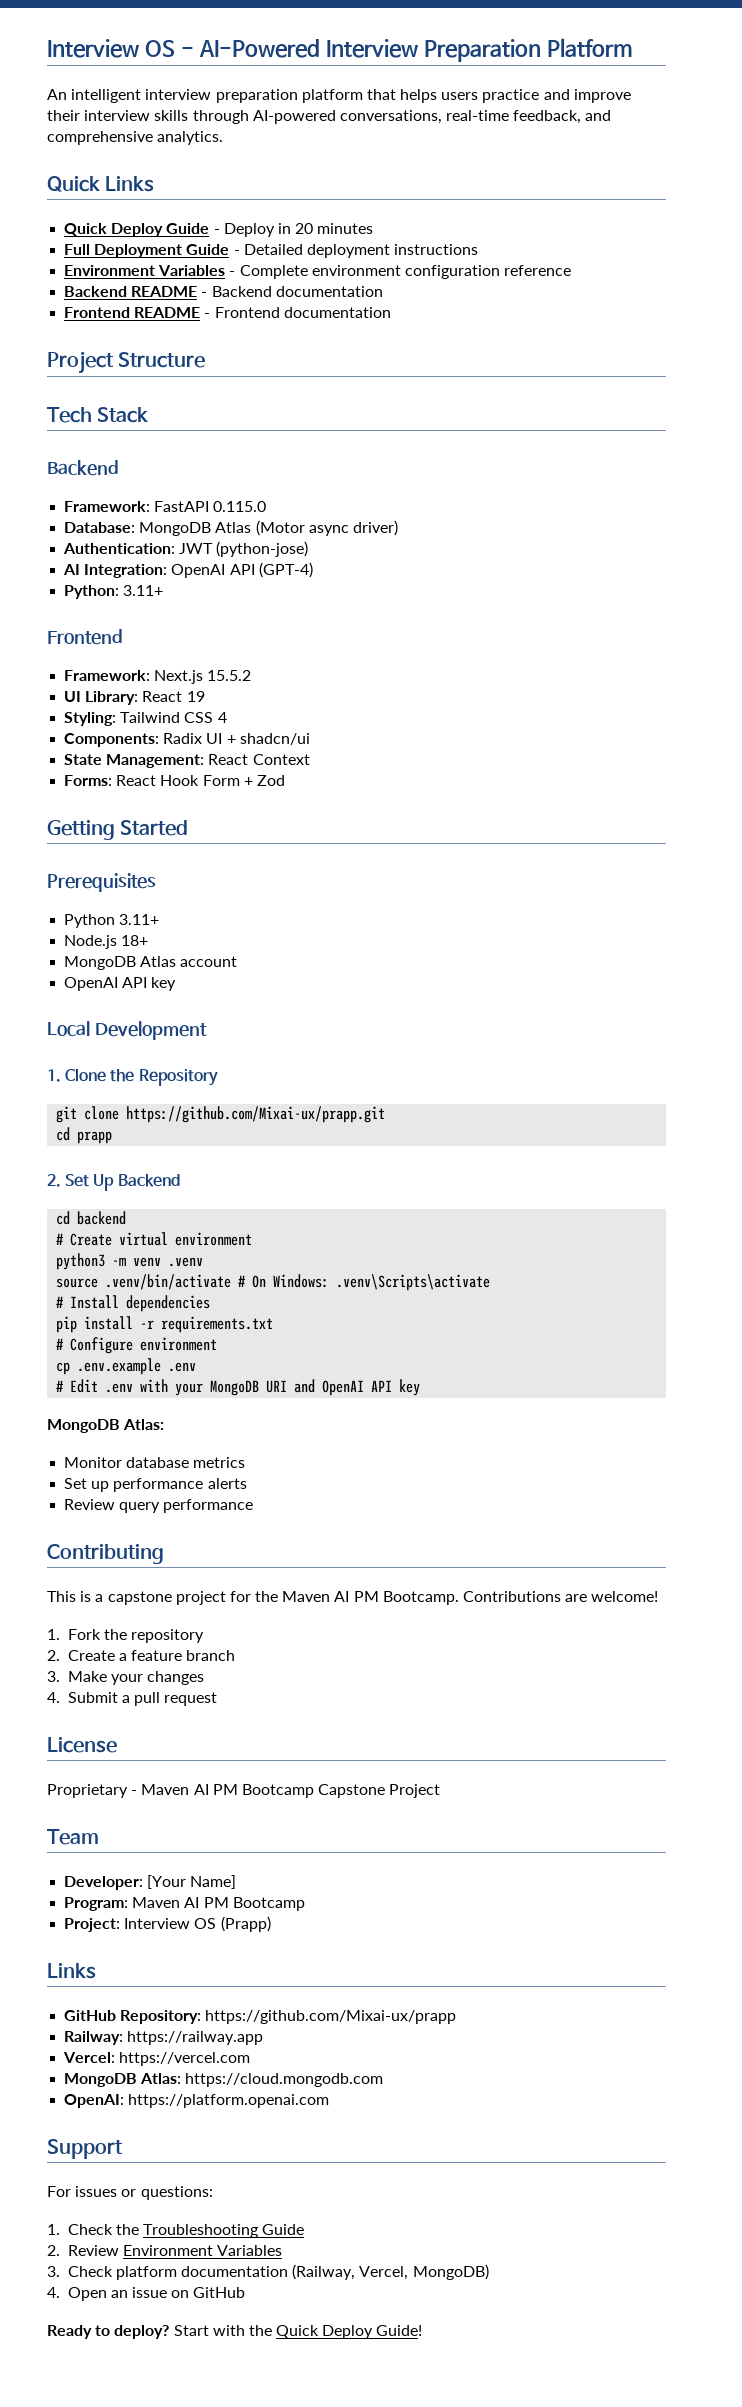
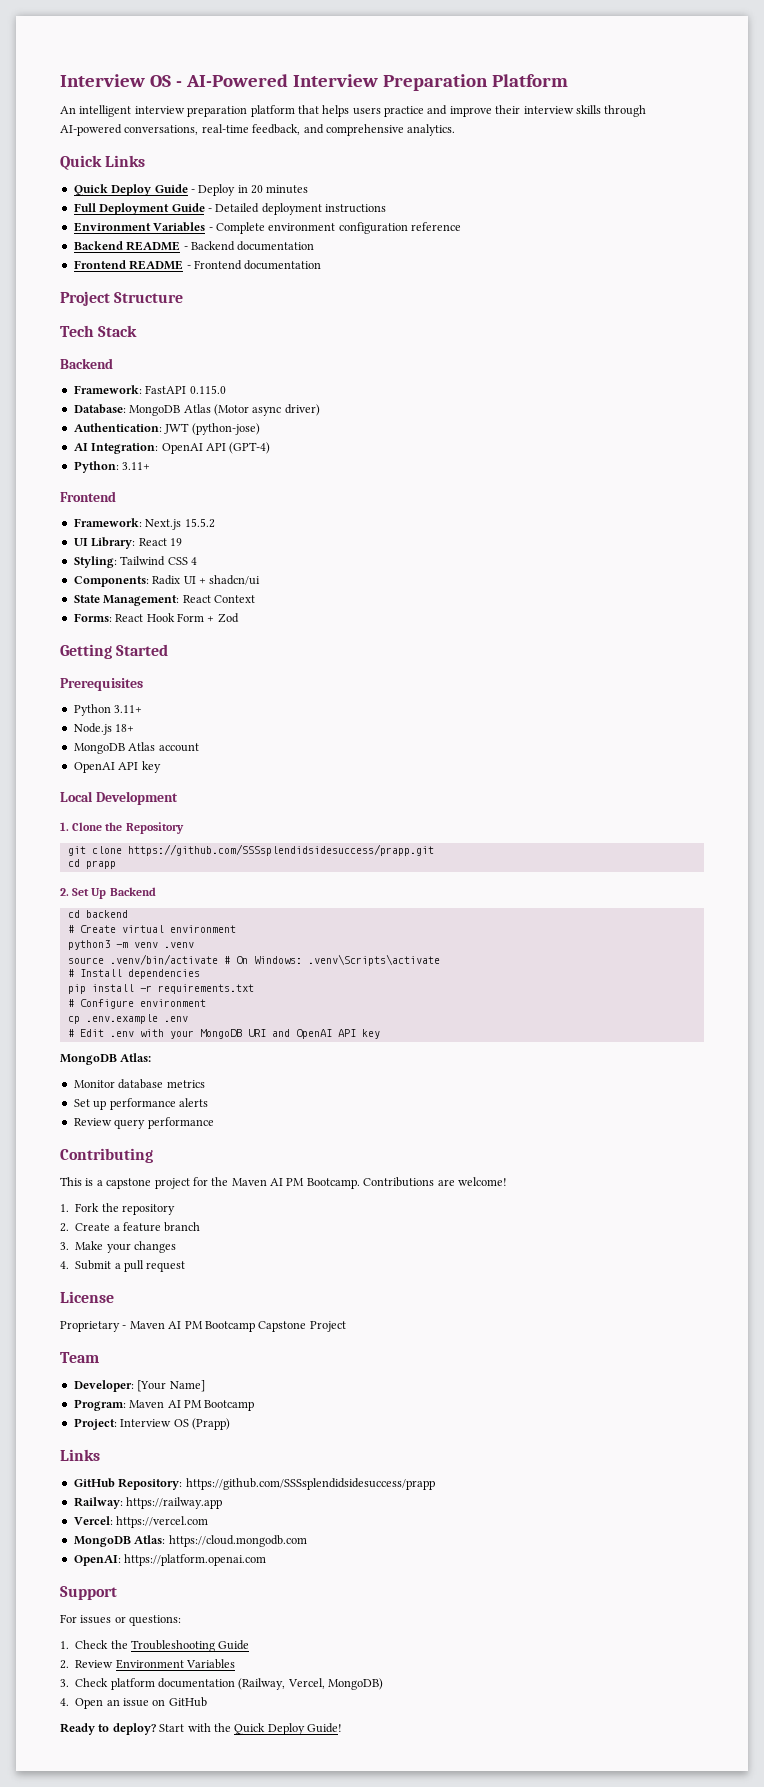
[126,1106,386,1123] https://github.com/Mixai-ux/prapp.git -> [127,844,434,856] https://github.com/SSSsplendidsidesuccess/prapp.git
[205,2010,457,2024] https://github.com/Mixai-ux/prapp -> [185,1478,435,1490] https://github.com/SSSsplendidsidesuccess/prapp

